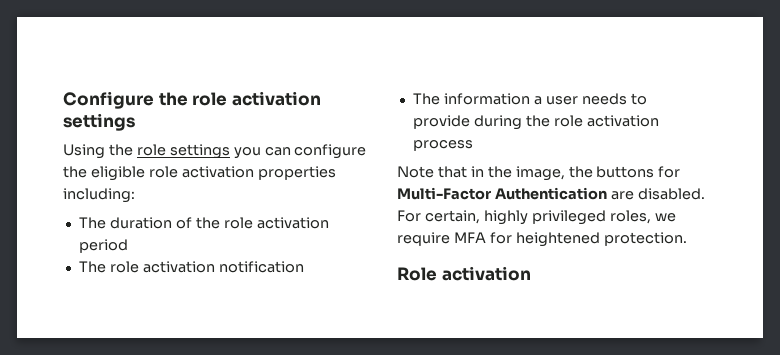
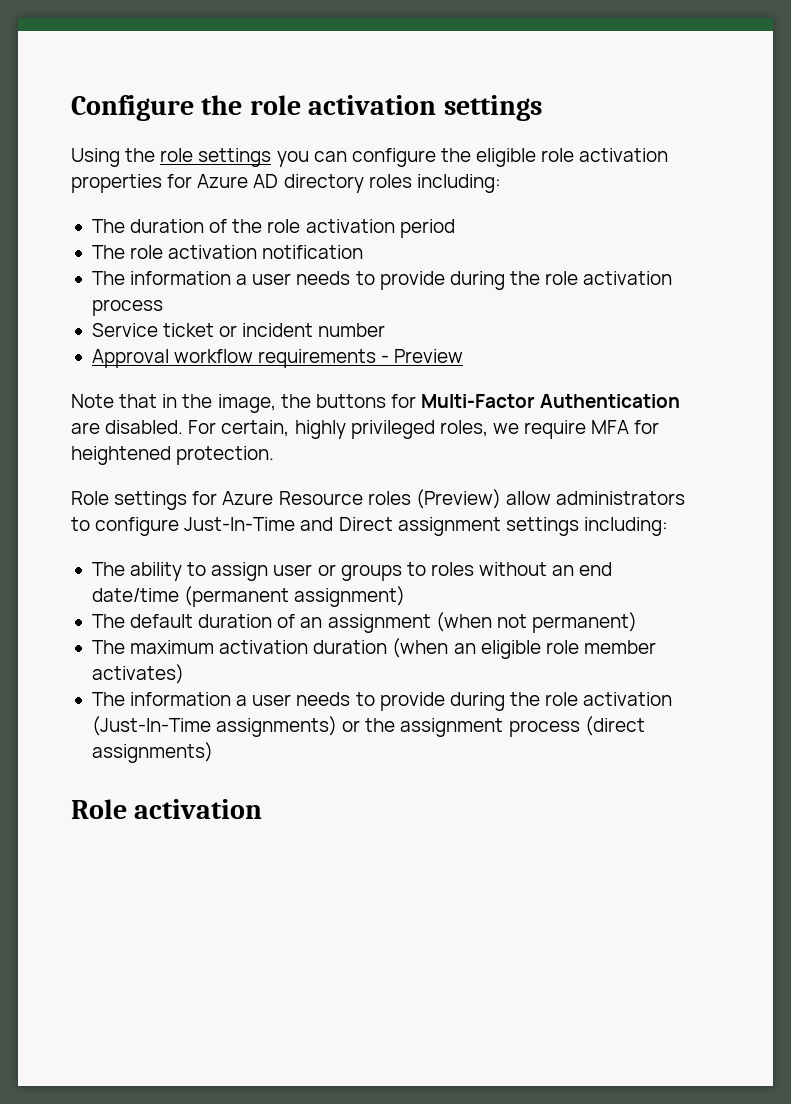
(336, 173) none -> [167,174,412,193] for Azure AD directory roles
(473, 145) none -> [91,323,386,337] [91,349,464,368] // Service ticket or incident number // Approval workflow requirements - Preview
(687, 239) none -> [71,489,686,510] [71,517,668,536] [91,562,613,581] [91,586,406,607] [91,612,637,633] [91,638,656,659] [91,664,184,684] [91,692,673,711] [91,716,645,737] [91,742,213,763] // Role settings for Azure Resource roles (Preview) allow administrators to configure Just-In-Time and Direct assignment settings including: // The ability to assign user or groups to roles without an end date/time (permanent assignment) // The default duration of an assignment (when not permanent) // The maximum activation duration (when an eligible role member activates) // The information a user needs to provide during the role activation (Just-In-Time assignments) or the assignment process (direct assignments)

